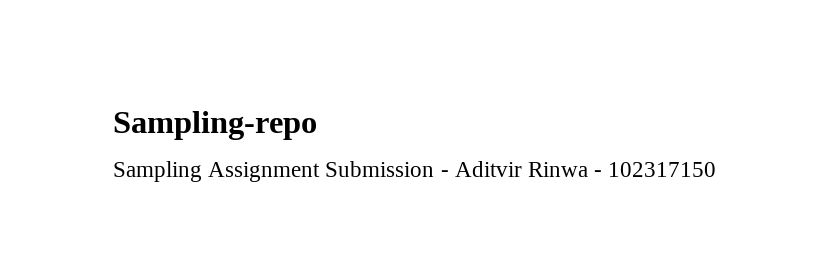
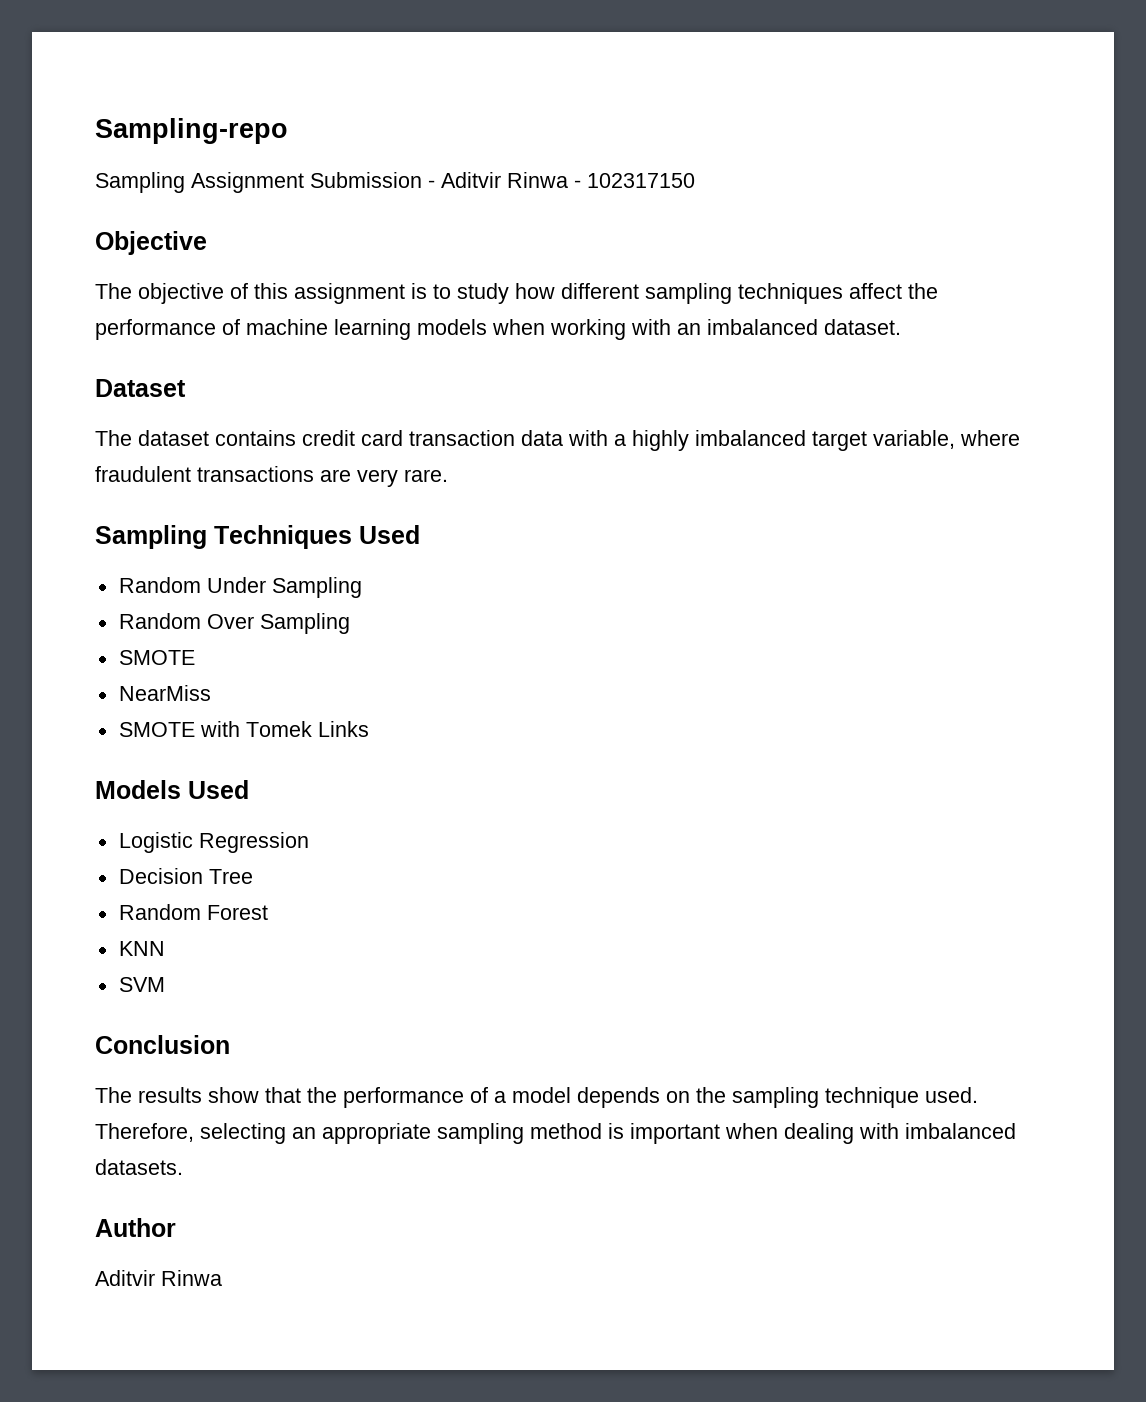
(717, 169) none -> [95,231,207,255] [95,283,938,304] [95,319,901,340] [95,379,186,397] [95,430,1020,451] [95,466,448,487] [95,525,420,549] [118,577,362,598] [118,613,350,634] [118,650,195,665] [118,685,211,701] [118,721,369,737] [95,780,249,799] [118,832,309,853] [118,868,253,884] [118,904,268,920] [118,941,165,956] [118,977,165,992] [95,1035,230,1054] [95,1087,978,1108] [95,1123,1016,1144] [95,1159,183,1175] [95,1218,176,1237] [95,1270,222,1286] // Objective // The objective of this assignment is to study how different sampling techniques affect the performance of machine learning models when working with an imbalanced dataset. // Dataset // The dataset contains credit card transaction data with a highly imbalanced target variable, where fraudulent transactions are very rare. // Sampling Techniques Used // Random Under Sampling // Random Over Sampling // SMOTE // NearMiss // SMOTE with Tomek Links // Models Used // Logistic Regression // Decision Tree // Random Forest // KNN // SVM // Conclusion // The results show that the performance of a model depends on the sampling technique used. Therefore, selecting an appropriate sampling method is important when dealing with imbalanced datasets. // Author // Aditvir Rinwa

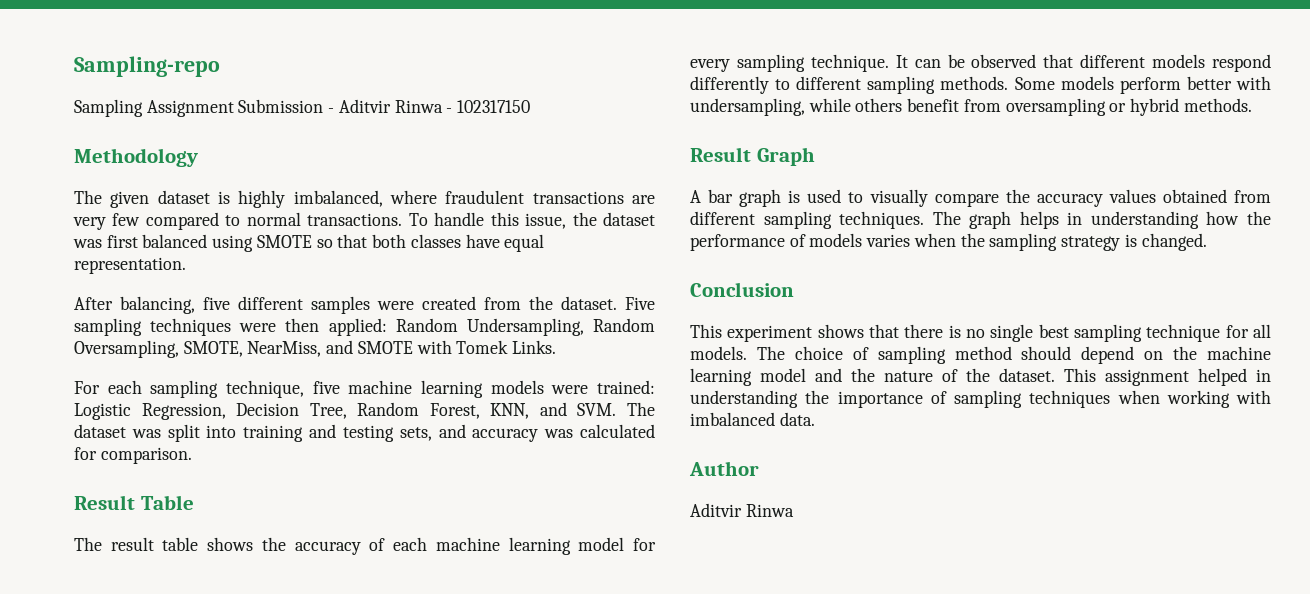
[95,231,207,255] [95,283,938,304] [95,319,901,340] [95,379,186,397] [95,430,955,451] Objective // The objective of this assignment is to study how different sampling techniques affect the performance of machine learning models when working with an imbalanced dataset. // Dataset // The dataset contains credit card transaction data with a highly imbalanced target variable, -> [74,148,198,167] [74,190,383,208] Methodology // The given dataset is highly imbalanced,
[404,469,448,482] [95,525,420,549] [118,577,362,598] [118,613,350,634] [118,650,195,665] [118,685,211,701] [118,721,369,737] [95,780,249,799] [118,832,309,853] [118,868,253,884] [118,904,268,920] [118,941,165,956] [118,977,165,992] [95,1035,230,1054] [95,1087,978,1108] [95,1123,854,1144] rare. // Sampling Techniques Used // Random Under Sampling // Random Over Sampling // SMOTE // NearMiss // SMOTE with Tomek Links // Models Used // Logistic Regression // Decision Tree // Random Forest // KNN // SVM // Conclusion // The results show that the performance of a model depends on the sampling technique used. Therefore, selecting an appropriate sampling method is important when dealing -> [112,212,655,230] [73,234,545,252] [74,257,186,274] [74,296,655,314] [74,318,656,336] [74,340,557,358] [74,380,655,398] [74,402,655,420] [74,424,655,442] [74,447,192,464] [74,495,194,510] [74,537,657,555] [690,54,1271,72] [690,76,1271,94] [690,98,1252,116] [690,147,815,166] [690,189,1271,207] [690,211,1271,229] [690,233,1207,251] [690,282,794,297] [690,324,1271,342] [690,346,1271,364] [690,368,1271,386] [690,390,1230,408] few compared to normal transactions. To handle this issue, the dataset was first balanced using SMOTE so that both classes have equal representation. // After balancing, five different samples were created from the dataset. Five sampling techniques were then applied: Random Undersampling, Random Oversampling, SMOTE, NearMiss, and SMOTE with Tomek Links. // For each sampling technique, five machine learning models were trained: Logistic Regression, Decision Tree, Random Forest, KNN, and SVM. The dataset was split into training and testing sets, and accuracy was calculated for comparison. // Result Table // The result table shows the accuracy of each machine learning model for every sampling technique. It can be observed that different models respond differently to different sampling methods. Some models perform better with undersampling, while others benefit from oversampling or hybrid methods. // Result Graph // A bar graph is used to visually compare the accuracy values obtained from different sampling techniques. The graph helps in understanding how the performance of models varies when the sampling strategy is changed. // Conclusion // This experiment shows that there is no single best sampling technique for all models. The choice of sampling method should depend on the machine learning model and the nature of the dataset. This assignment helped in understanding the importance of sampling techniques when working
[95,1159,183,1175] datasets. -> [779,412,815,426] data.

